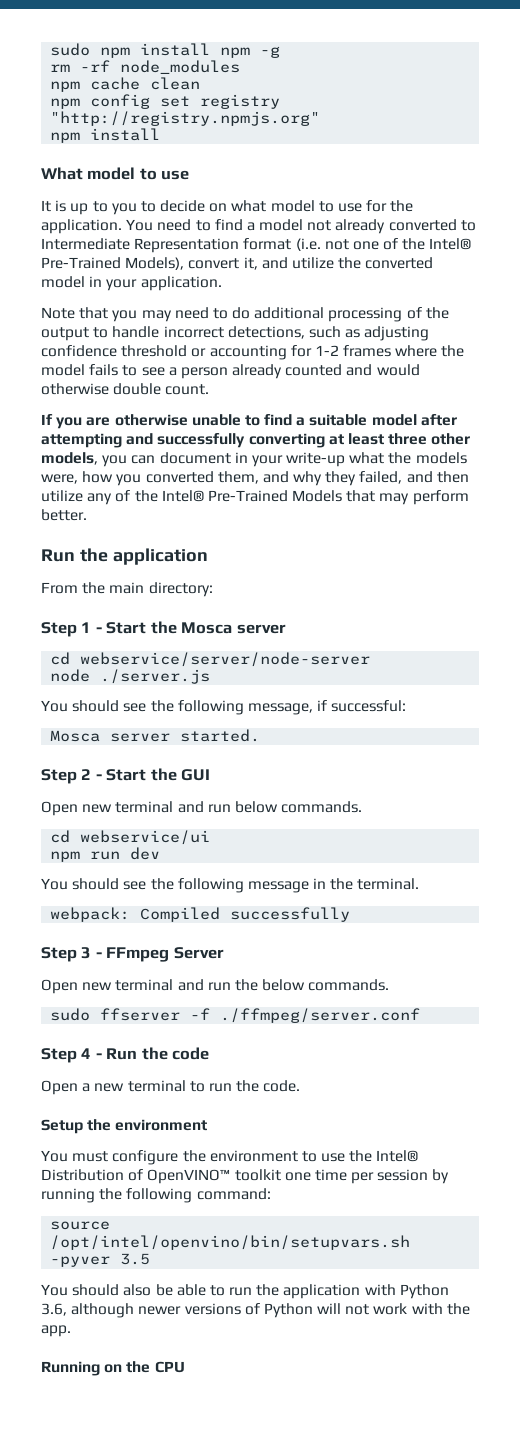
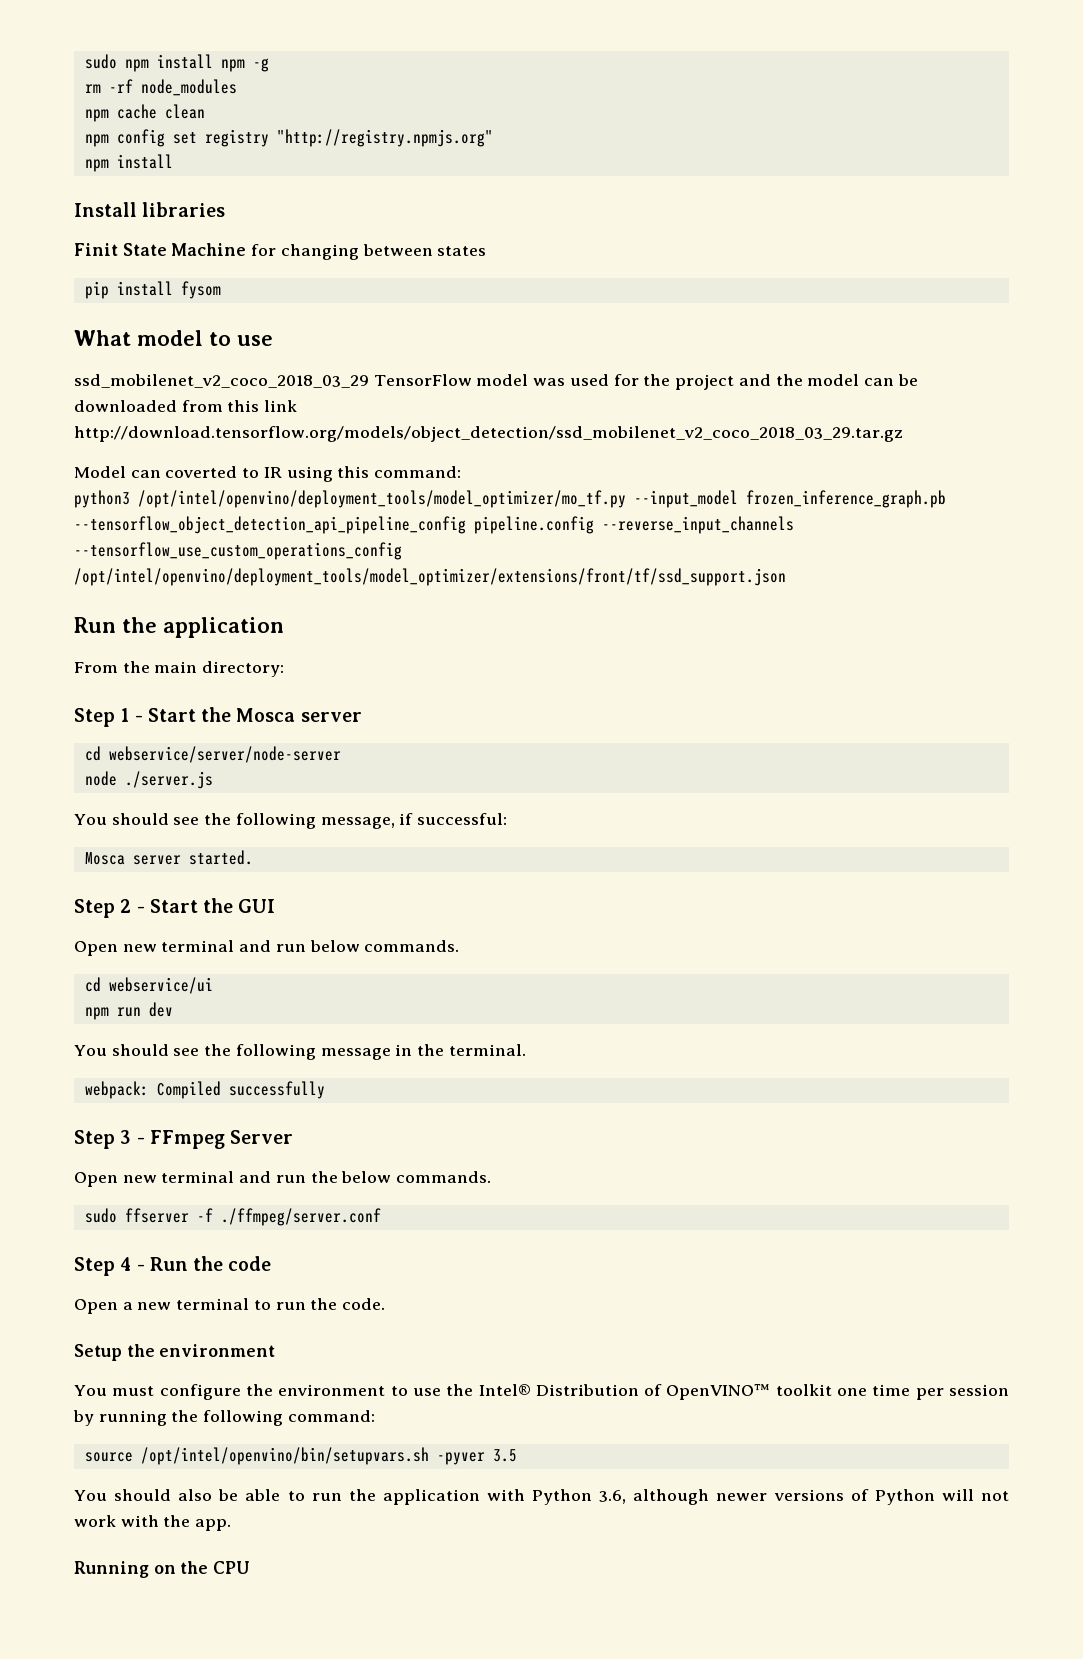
[41,167,190,180] [41,200,414,215] [41,219,476,234] [41,238,472,253] [41,257,434,270] [41,276,222,291] [41,307,449,322] [41,326,430,341] [41,345,465,360] [41,364,420,379] [41,383,210,395] [41,414,457,429] [41,433,471,448] [41,452,467,467] [41,471,469,486] [41,490,469,505] [41,509,87,521] What model to use // It is up to you to decide on what model to use for the application. You need to find a model not already converted to Intermediate Representation format (i.e. not one of the Intel® Pre-Trained Models), convert it, and utilize the converted model in your application. // Note that you may need to do additional processing of the output to handle incorrect detections, such as adjusting confidence threshold or accounting for 1-2 frames where the model fails to see a person already counted and would otherwise double count. // If you are otherwise unable to find a suitable model after attempting and successfully converting at least three other models, you can document in your write-up what the models were, how you converted them, and why they failed, and then utilize any of the Intel® Pre-Trained Models that may perform better. -> [74,202,226,217] [74,243,487,260] [84,281,221,299] [74,330,273,346] [74,374,918,390] [74,400,298,412] [74,426,903,442] [74,466,462,482] [74,490,946,508] [74,516,794,534] [74,542,402,560] [74,568,786,586] Install libraries // Finit State Machine for changing between states // pip install fysom // What model to use // ssd_mobilenet_v2_coco_2018_03_29 TensorFlow model was used for the project and the model can be downloaded from this link http://download.tensorflow.org/models/object_detection/ssd_mobilenet_v2_coco_2018_03_29.tar.gz // Model can coverted to IR using this command: // python3 /opt/intel/openvino/deployment_tools/model_optimizer/mo_tf.py --input_model frozen_inference_graph.pb --tensorflow_object_detection_api_pipeline_config pipeline.config --reverse_input_channels --tensorflow_use_custom_operations_config /opt/intel/openvino/deployment_tools/model_optimizer/extensions/front/tf/ssd_support.json

